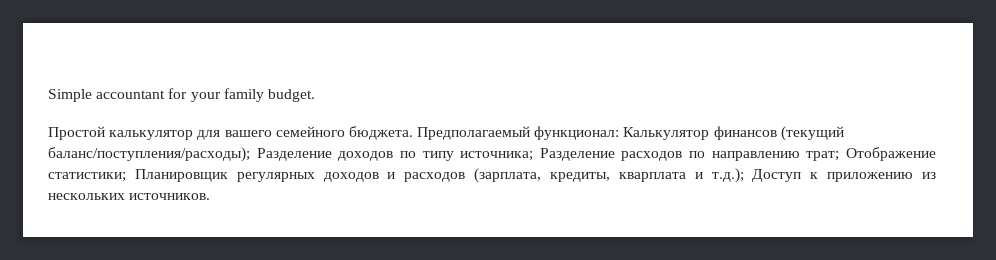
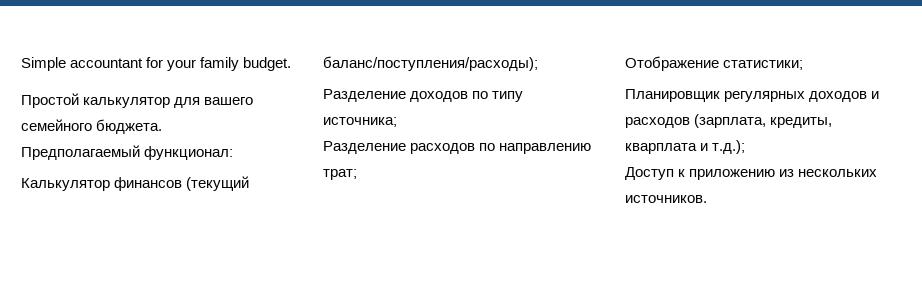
(413, 133) none -> (163, 126) //
(620, 133) none -> (234, 153) //
(250, 154) none -> (538, 63) //
(534, 156) none -> (397, 122) //
(840, 156) none -> (357, 174) //
(126, 177) none -> (804, 65) //
(744, 175) none -> (746, 147) //

